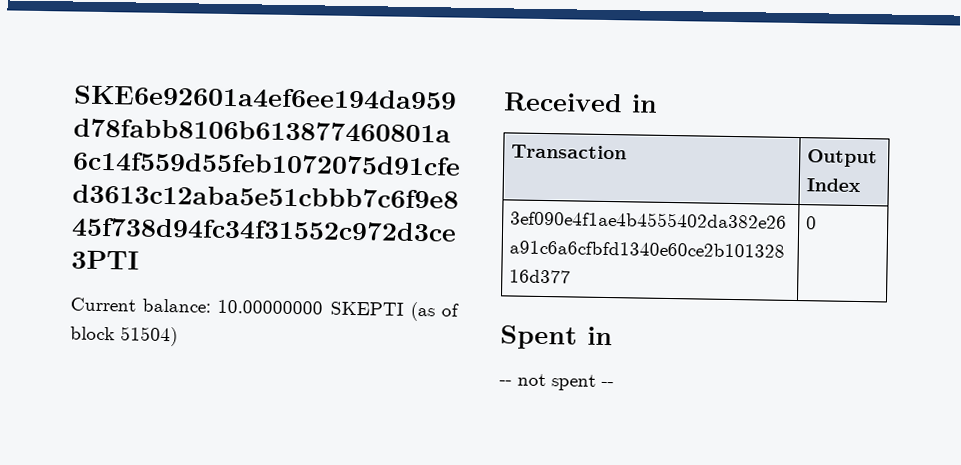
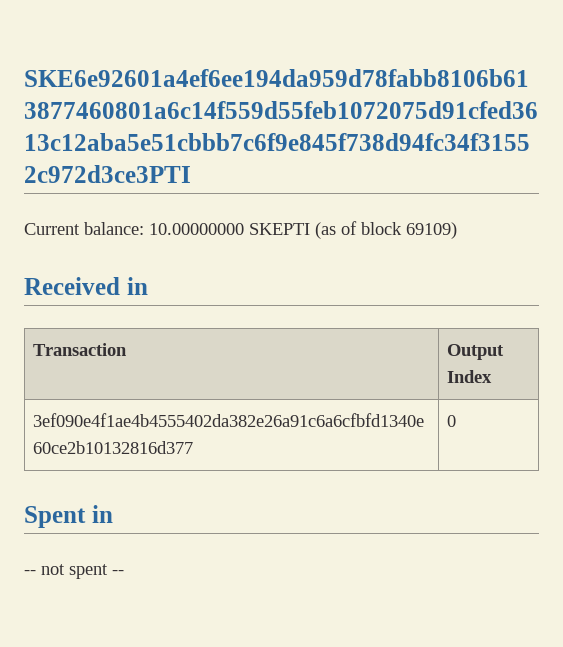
[120,326,178,347] 51504) -> [406,222,457,239] 69109)

